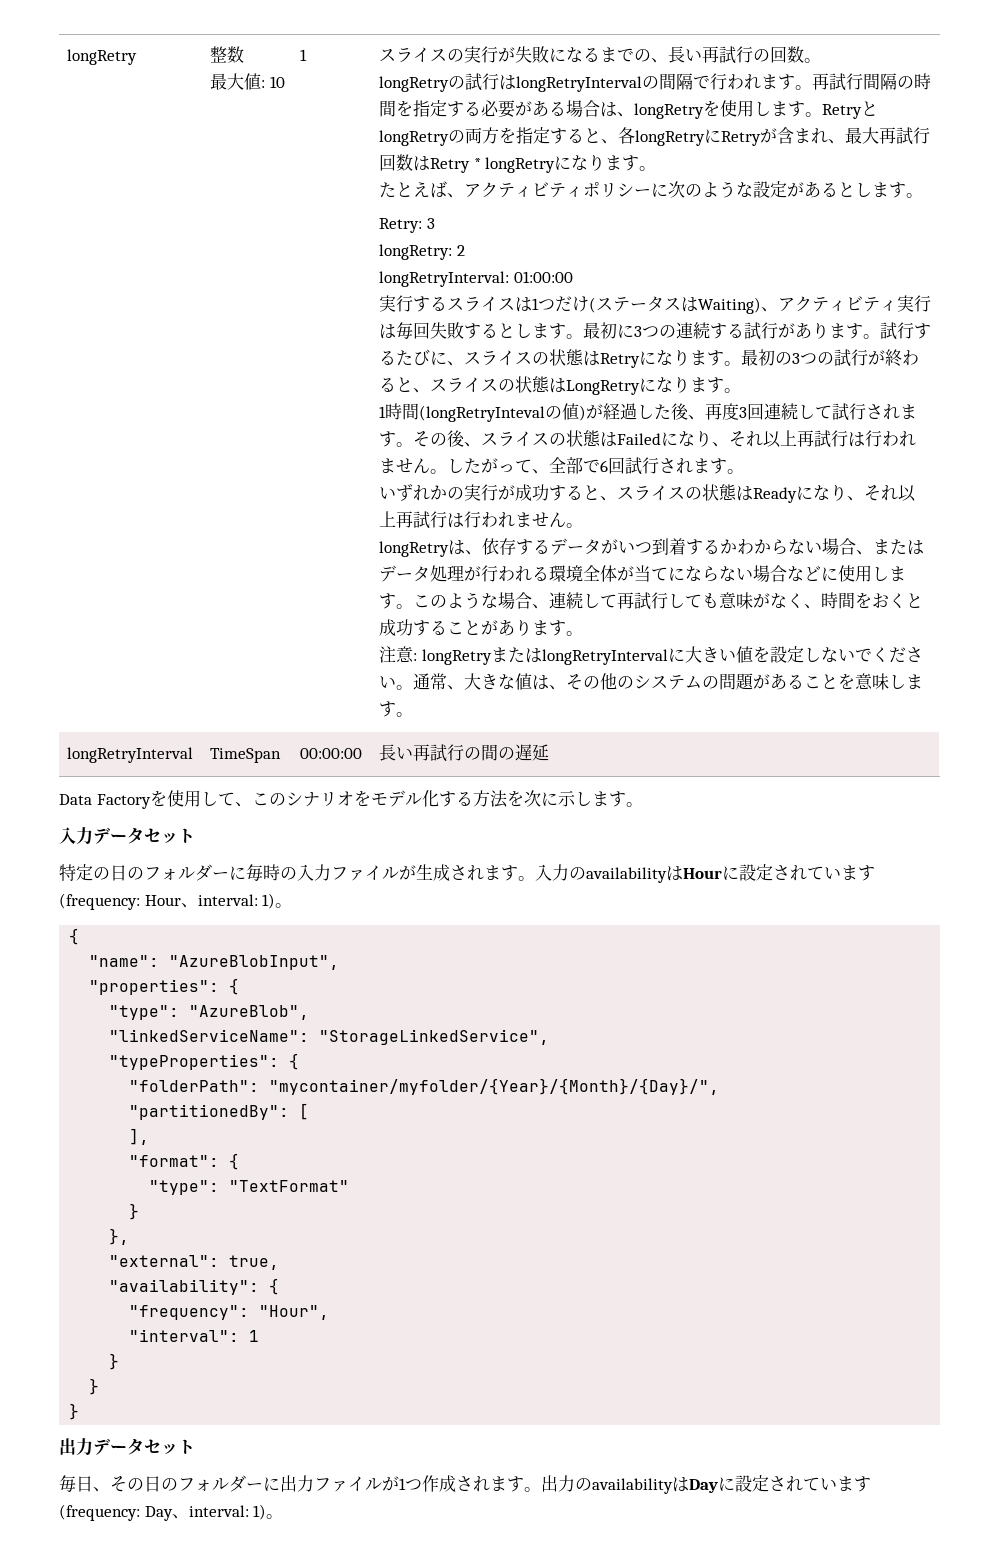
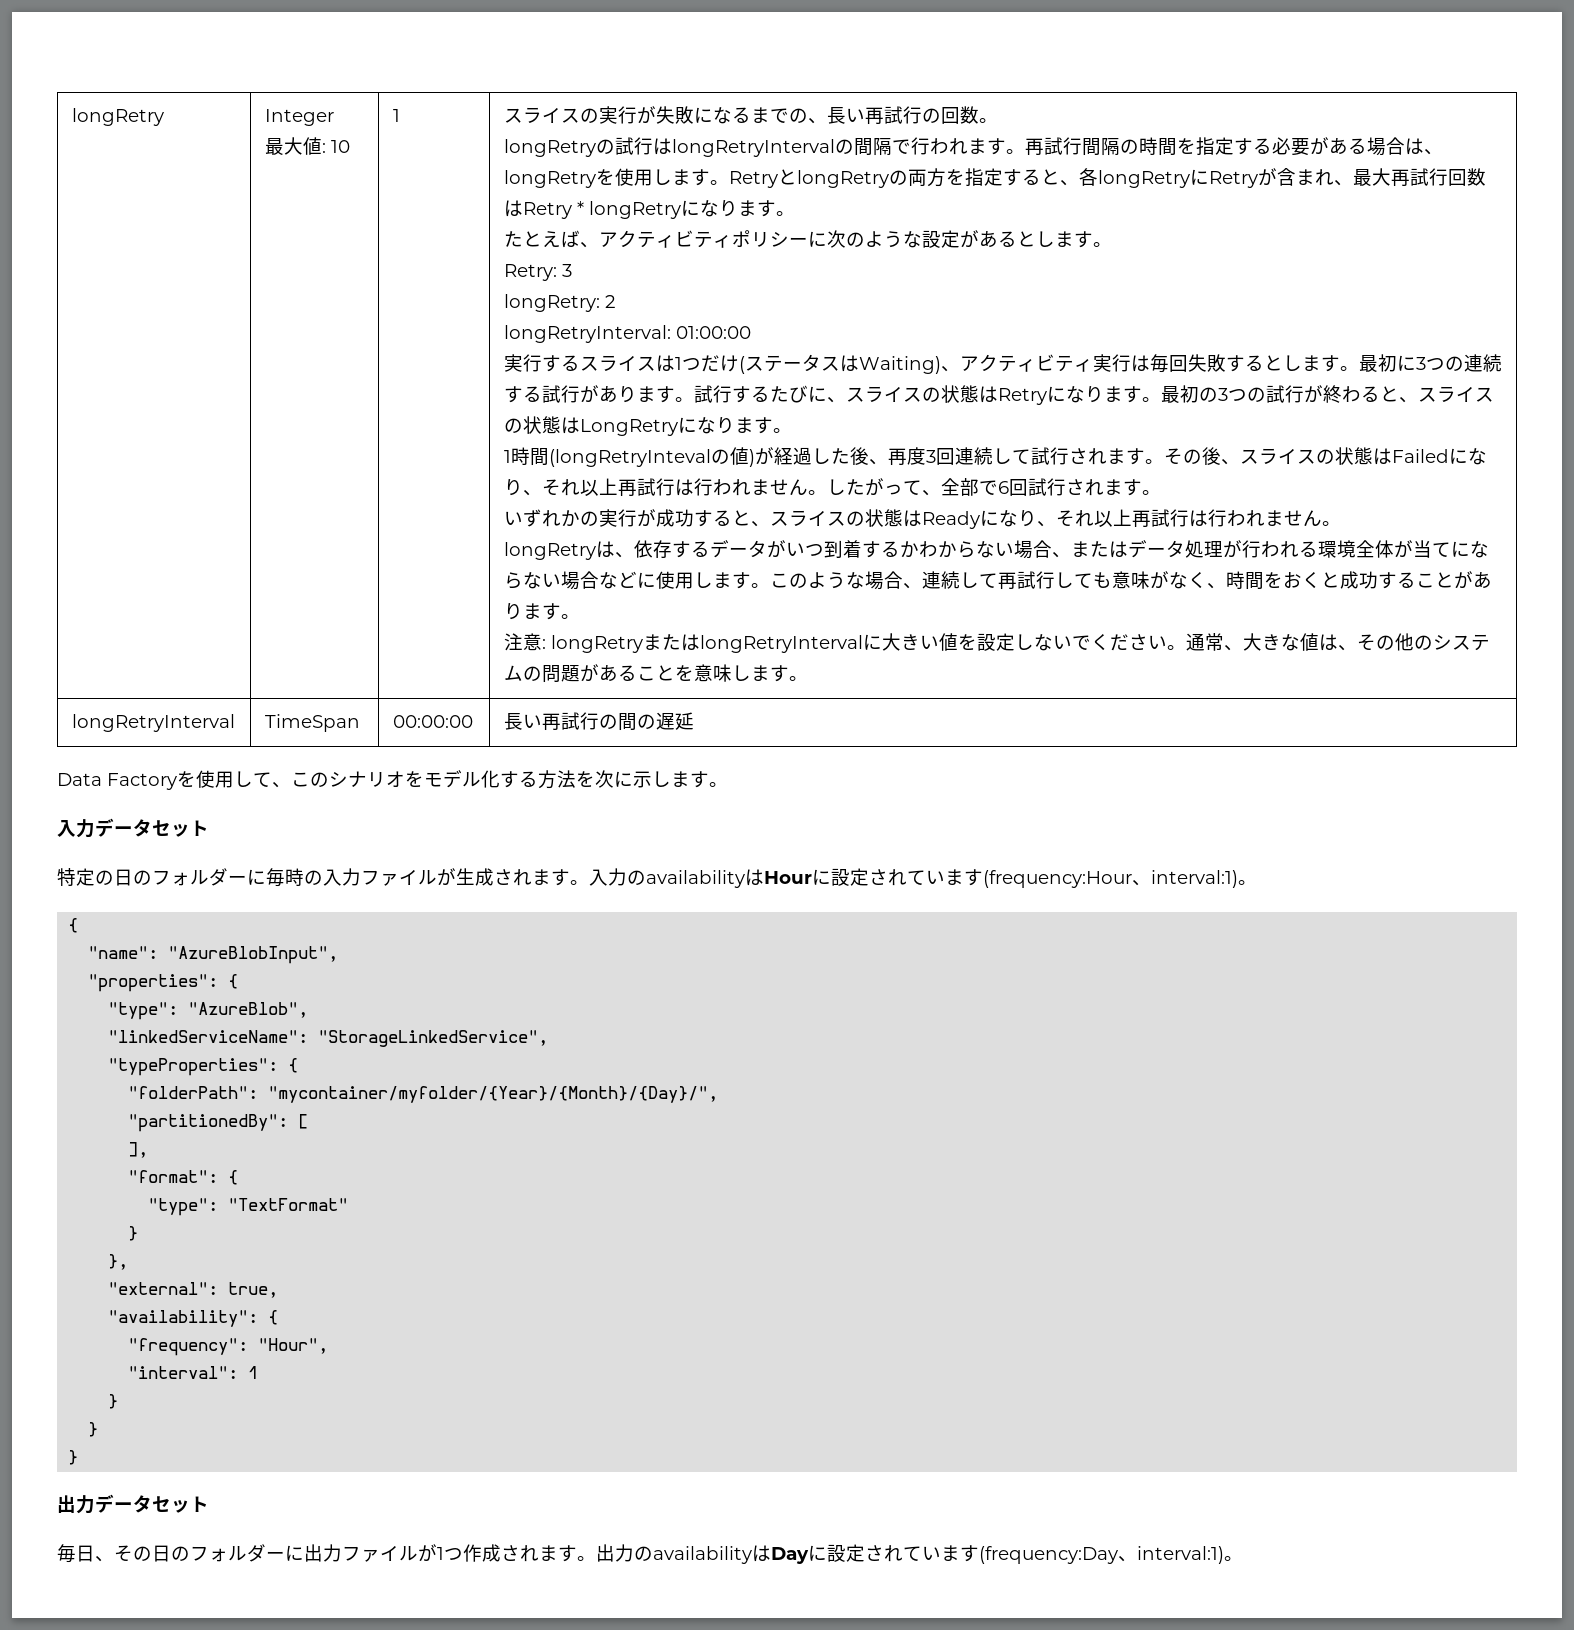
[210,46,245,63] 整数 -> [264,109,334,126] Integer
[59,893,276,910] (frequency: Hour、interval: 1) -> [983,870,1238,888] (frequency:Hour、interval:1)
[59,1504,267,1521] (frequency: Day、interval: 1) -> [979,1546,1224,1564] (frequency:Day、interval:1)

